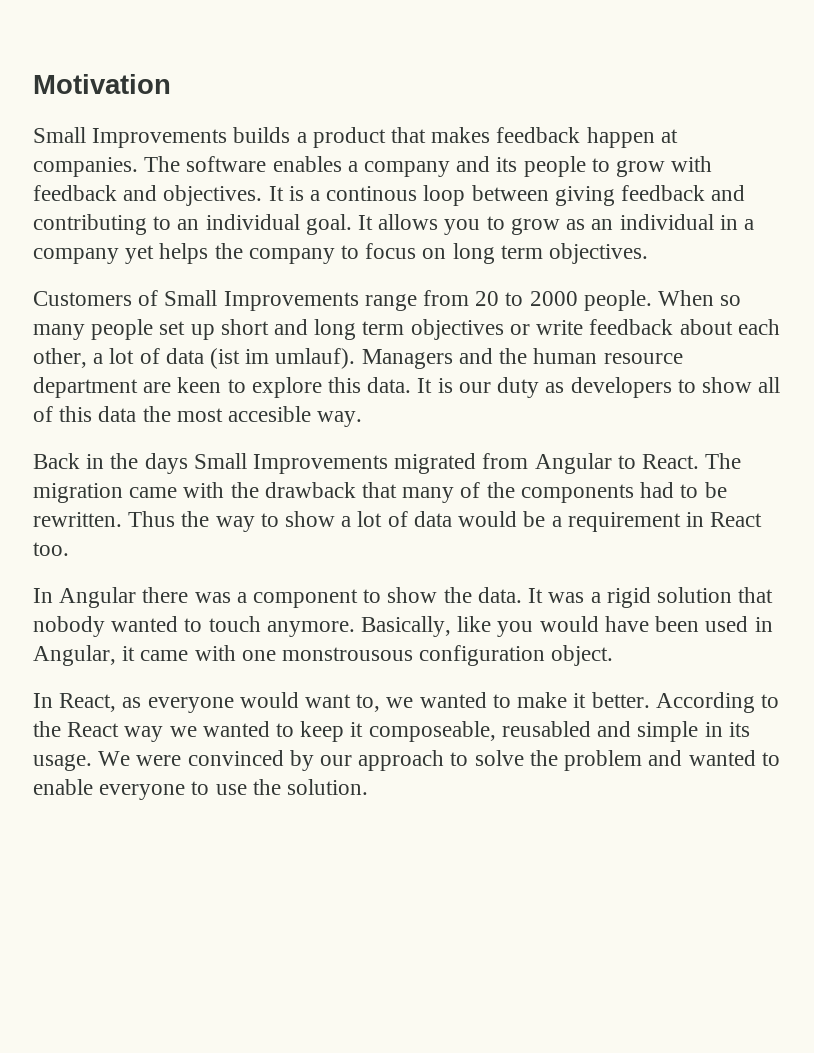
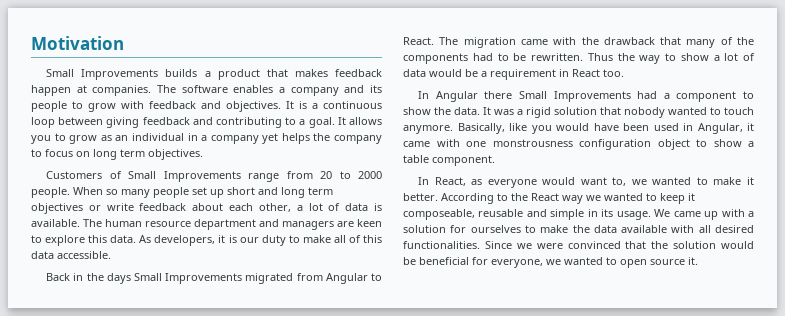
[326,186,418,201] continous -> [323,101,382,109] continuous
[177,214,300,230] an individual -> [299,119,306,125] a
[210,348,528,369] (ist im umlauf). Managers and the -> [373,203,382,211] [31,219,102,227] is available. The
(138, 387) none -> [259,219,334,230] and managers
[417,377,781,398] [33,406,363,427] It is our duty as developers to show all of this data the most accesible way. -> [139,235,382,246] [31,251,111,259] As developers, it is our duty to make all of this data accessible.
[194,592,231,603] was -> [519,91,658,102] Small Improvements had
[282,645,614,666] monstrousous configuration object. -> [492,139,754,150] [403,155,495,166] monstrousness configuration object to show a table component.
[501,721,591,737] reusabled -> [478,209,524,217] reusable
[136,750,780,771] [33,779,369,800] were convinced by our approach to solve the problem and wanted to enable everyone to use the solution. -> [673,209,754,220] [403,225,754,233] [403,241,754,249] [403,257,698,268] came up with a solution for ourselves to make the data available with all desired functionalities. Since we were convinced that the solution would be beneficial for everyone, we wanted to open source it.

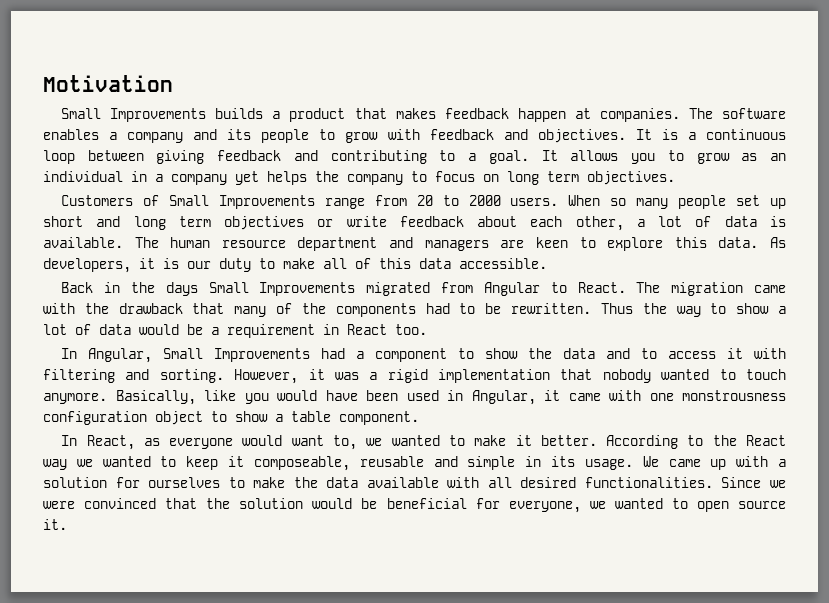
[31,187,70,198] people. -> [510,198,559,206] users.
[435,91,513,102] Angular there -> [88,348,153,363] Angular,
[454,107,491,115] data. It -> [563,348,786,359] [43,369,325,384] data and to access it with filtering and sorting. However, it
[554,107,597,115] solution -> [438,369,551,383] implementation

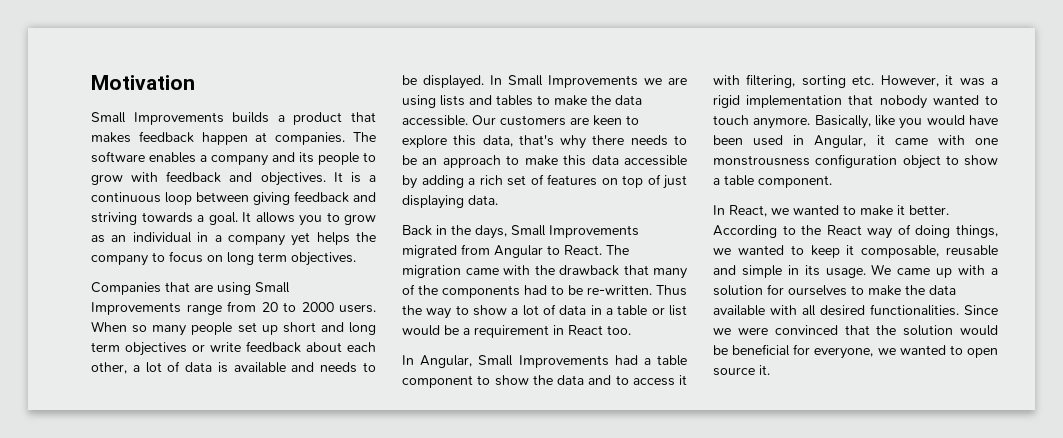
[330,150,456,164] contributing to -> [91,212,193,225] striving towards
[61,195,160,206] Customers of -> [91,282,251,295] Companies that are using
[43,237,489,251] available. The human resource department and managers -> [233,362,376,373] [402,75,687,89] [402,95,642,108] [402,115,566,126] available and needs to be displayed. In Small Improvements we are using lists and tables to make the data accessible. Our customers
[718,237,787,248] [43,258,547,273] data. As developers, it is our duty to make all of this data accessible. -> [482,135,687,149] [402,155,687,168] [402,174,687,189] [402,195,498,209] data, that's why there needs to be an approach to make this data accessible by adding a rich set of features on top of just displaying data.
[165,282,198,296] days -> [475,225,507,239] days,
[511,303,592,314] rewritten. -> [587,285,652,295] re-written.
(131, 329) none -> [590,305,687,316] in a table or list
(365, 355) none -> [657,355,687,366] table
[43,369,224,383] filtering and sorting. -> [746,74,875,88] filtering, sorting etc.
[143,435,358,450] as everyone would want to, -> (767, 211) none
(67, 464) none -> [897,224,998,238] of doing things,
[253,456,350,471] composeable, -> [861,245,940,258] composable,

